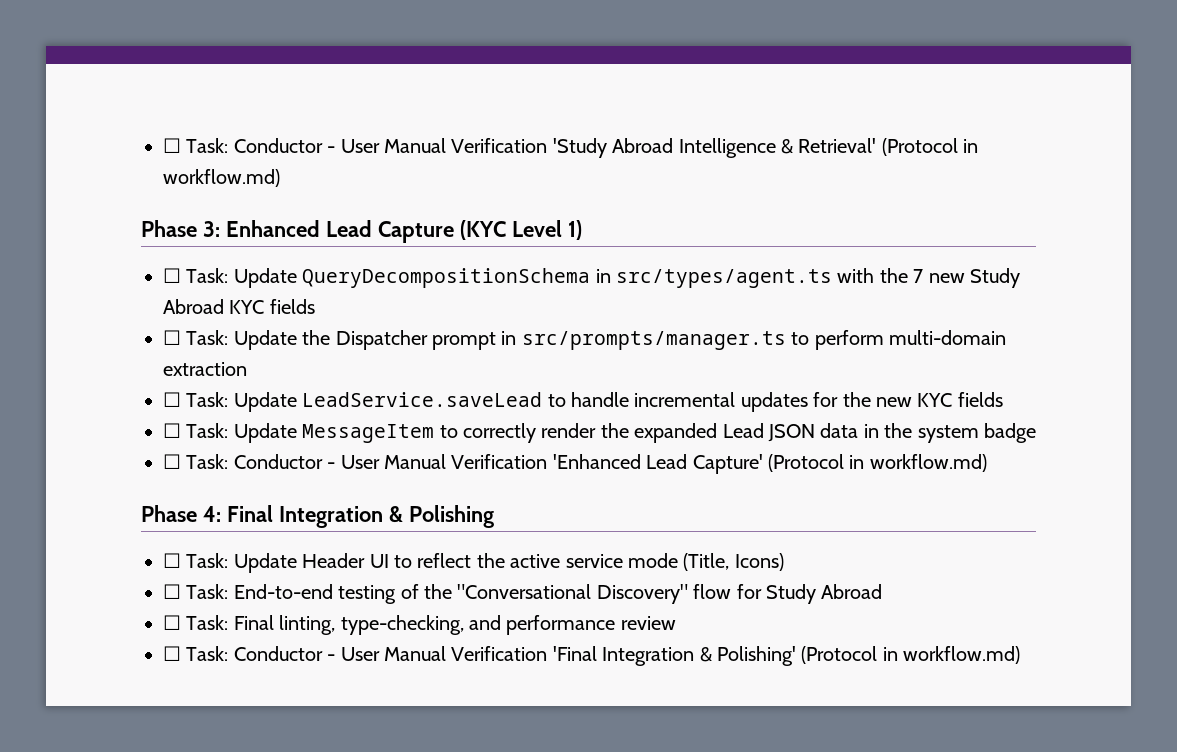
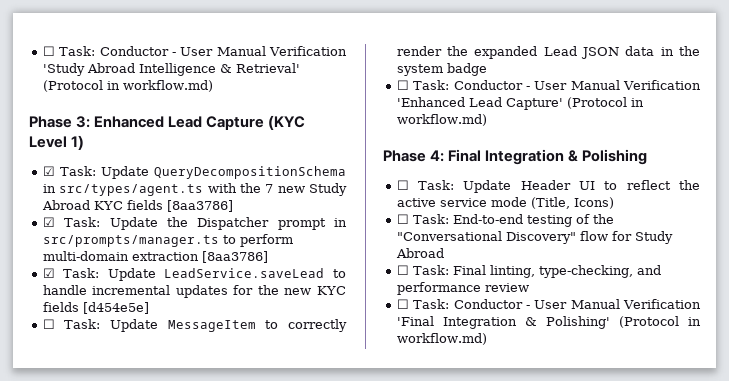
[163,268,181,283] ☐ -> [42,166,55,176] ☑
[163,330,181,345] // ☐ -> [166,200,233,212] [42,217,55,227] [8aa3786] // ☑
[163,392,181,407] // ☐ -> [201,251,268,263] [42,268,55,278] [8aa3786] // ☑
(1003, 399) none -> [82,302,149,314] [d454e5e]

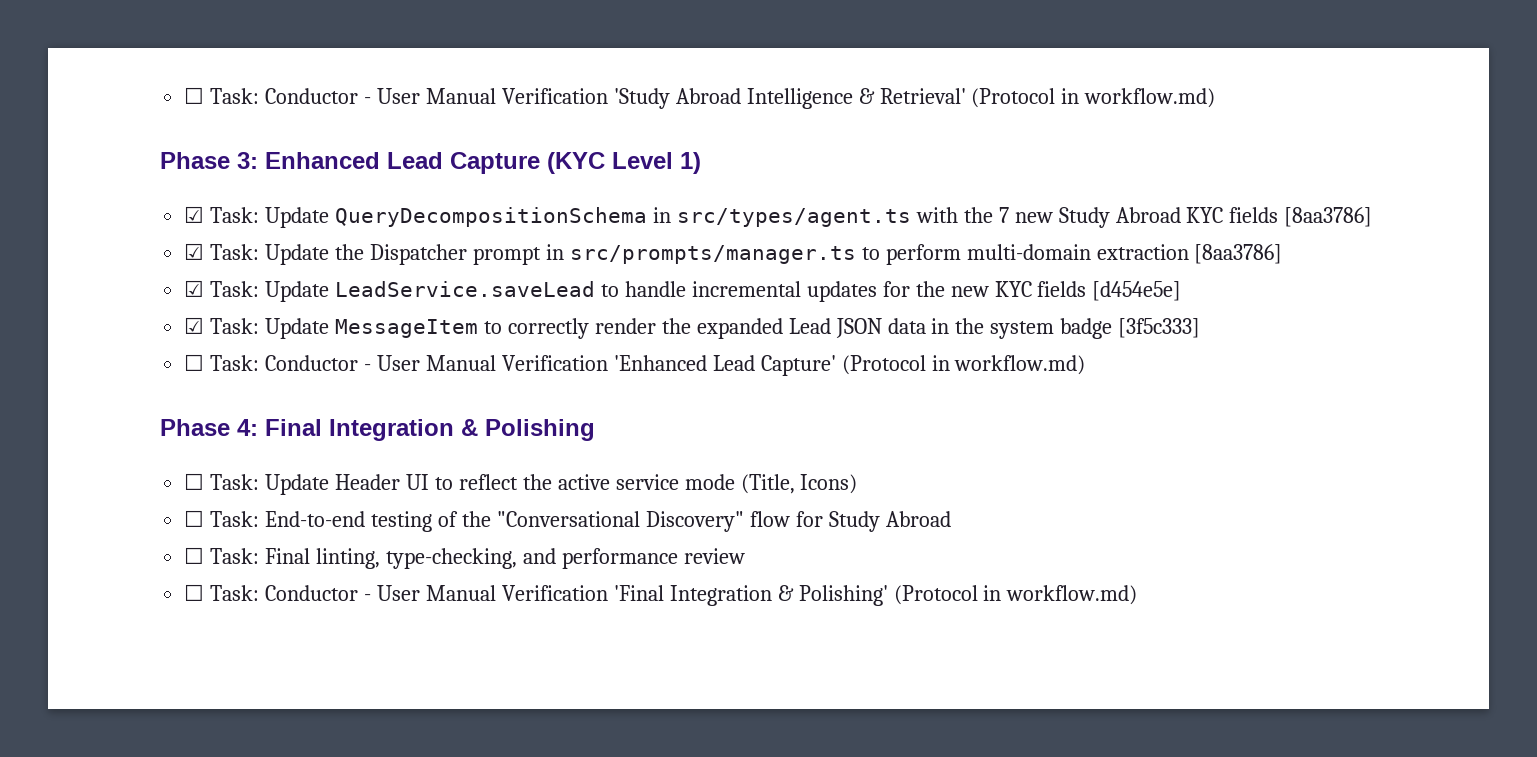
[42,319,55,329] ☐ -> [184,317,205,334] ☑
(487, 69) none -> [1118,318,1201,338] [3f5c333]

